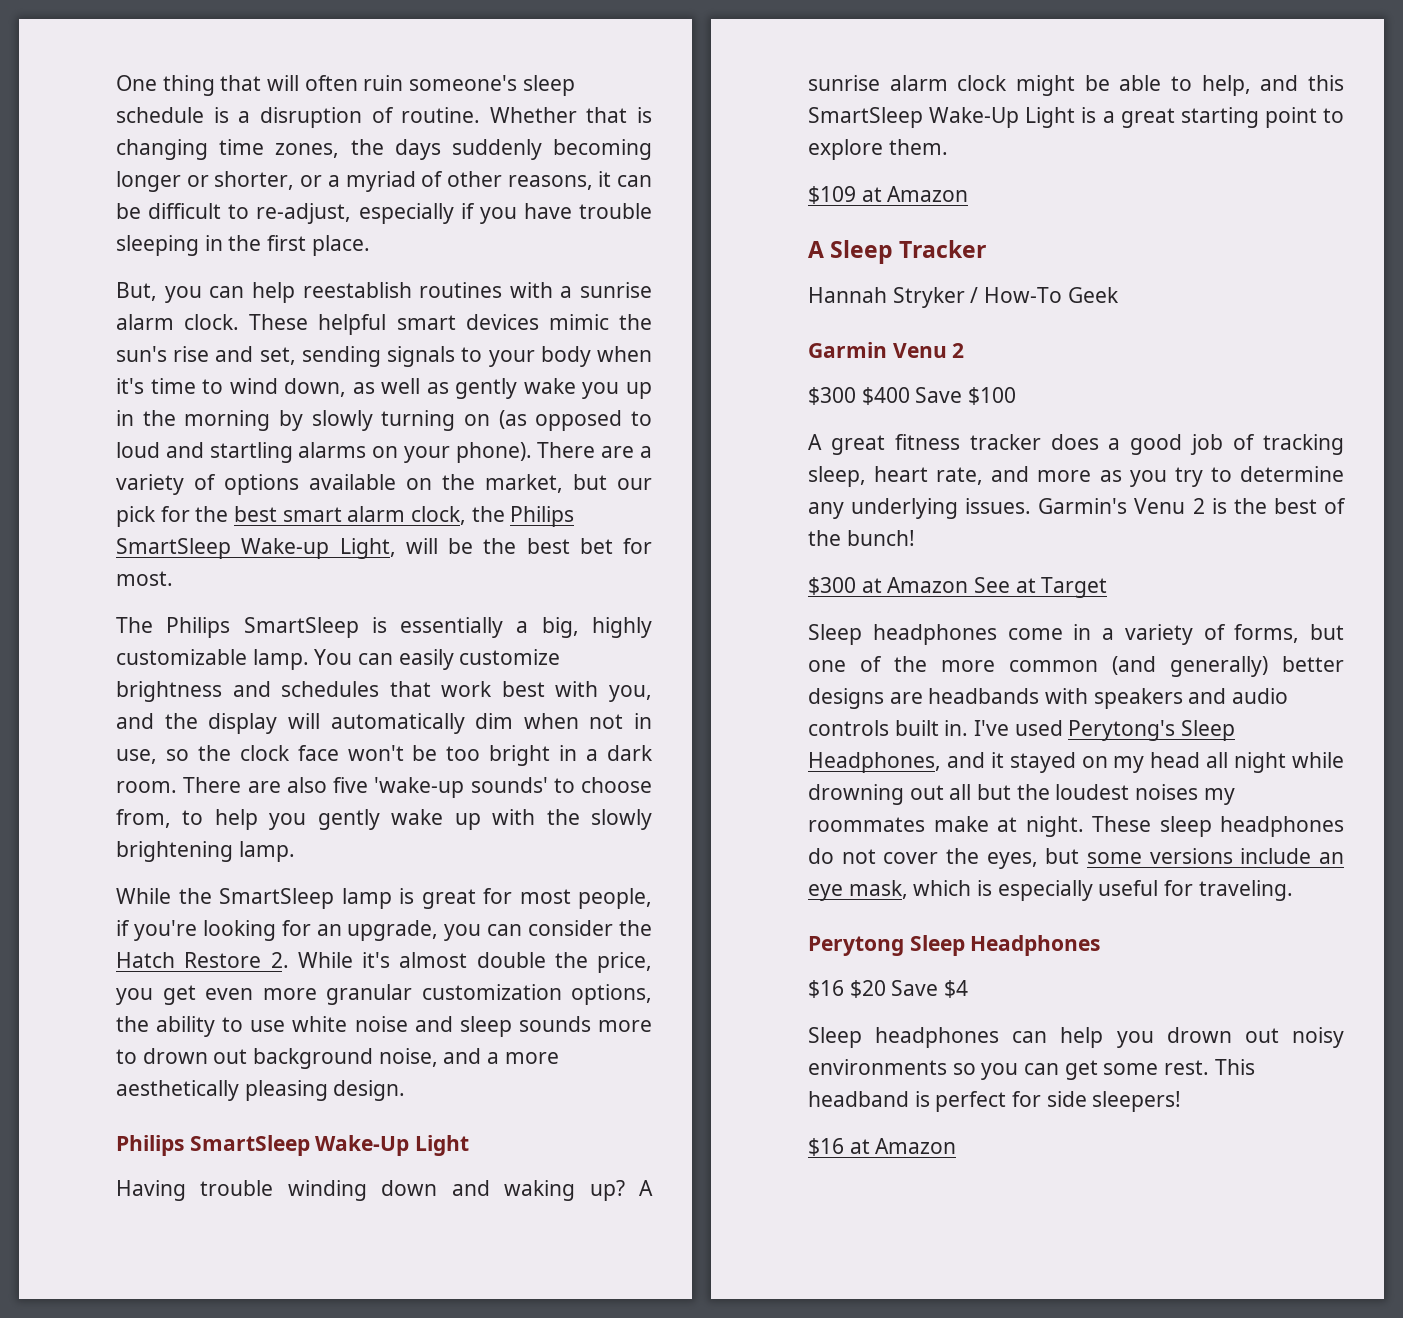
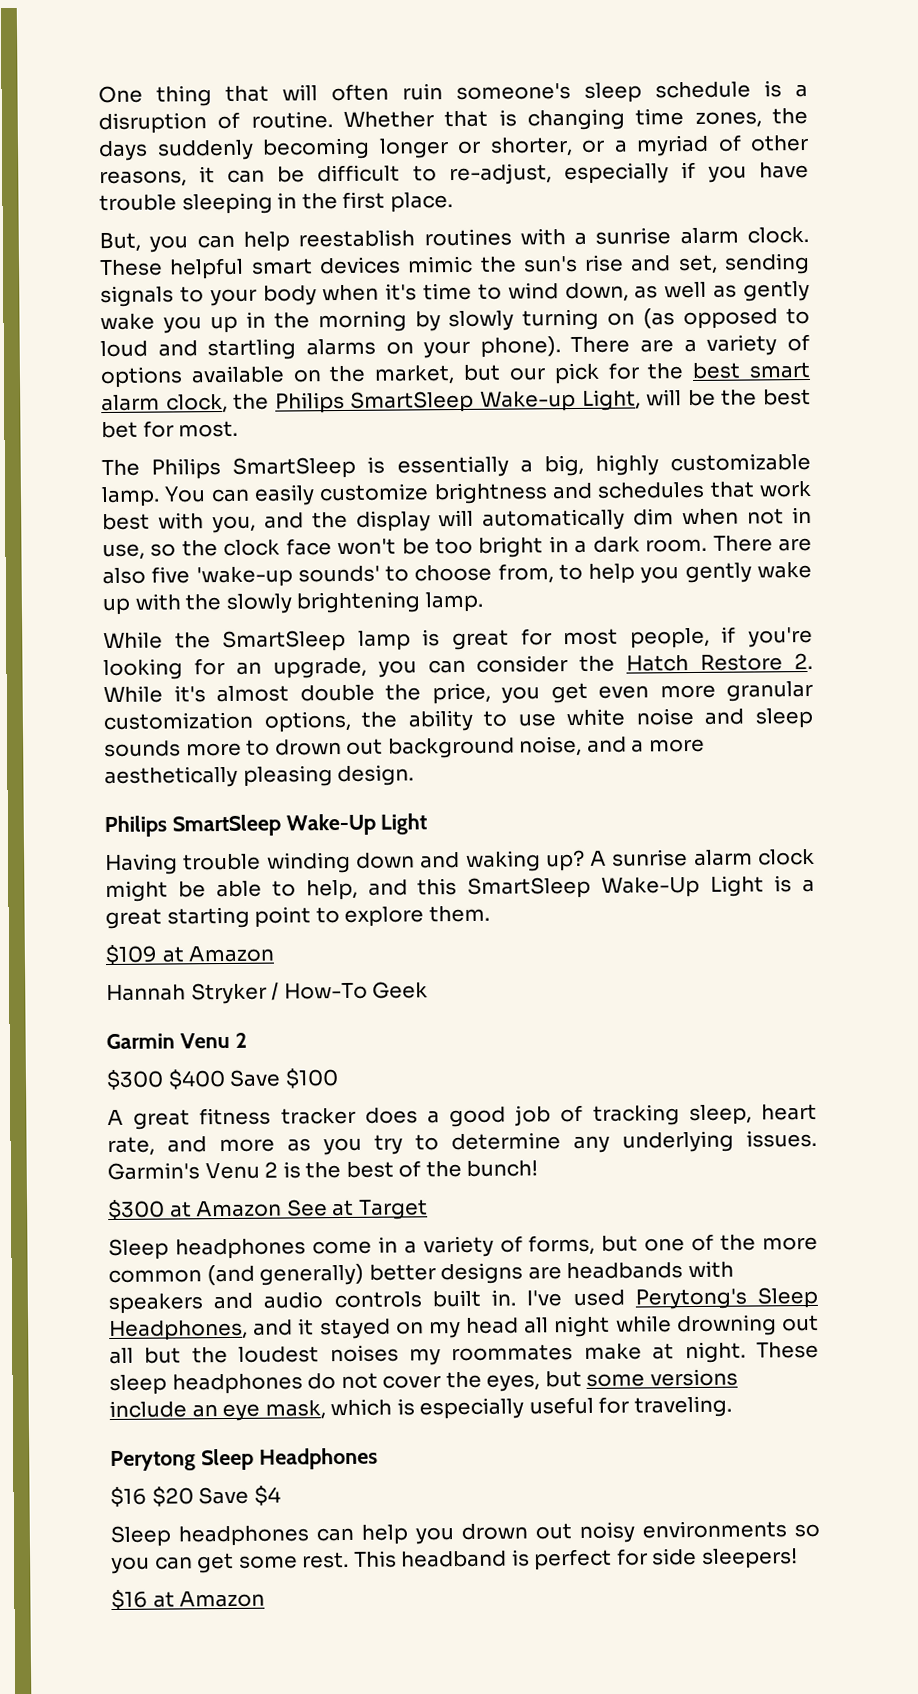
[808,240,987,264] // A Sleep Tracker -> (275, 954) none

